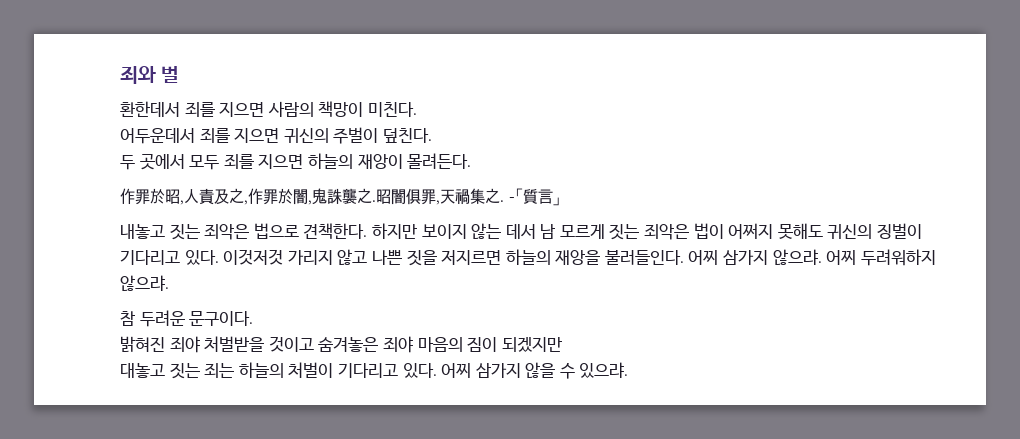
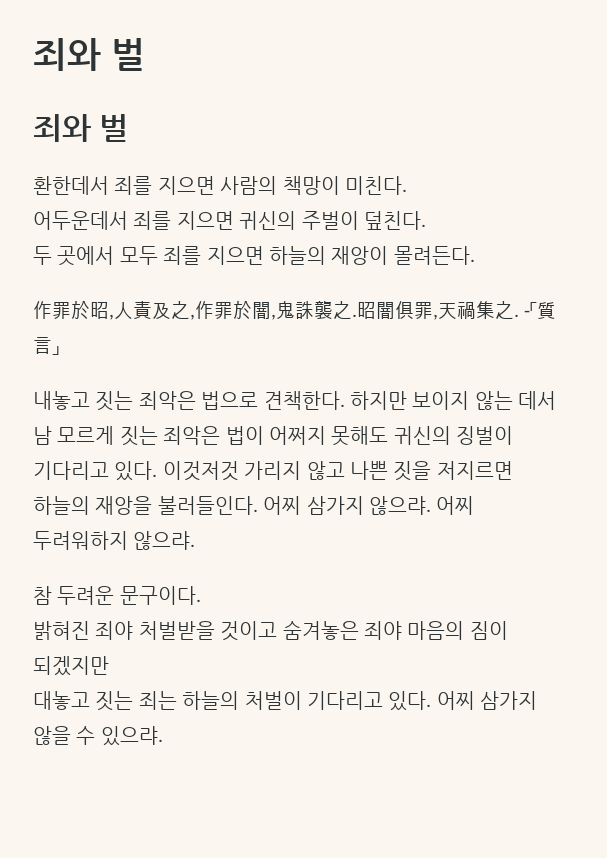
[120,66,180,84] 죄와 벌 -> [33,38,145,71] [33,114,129,142] 죄와 벌 // 죄와 벌

